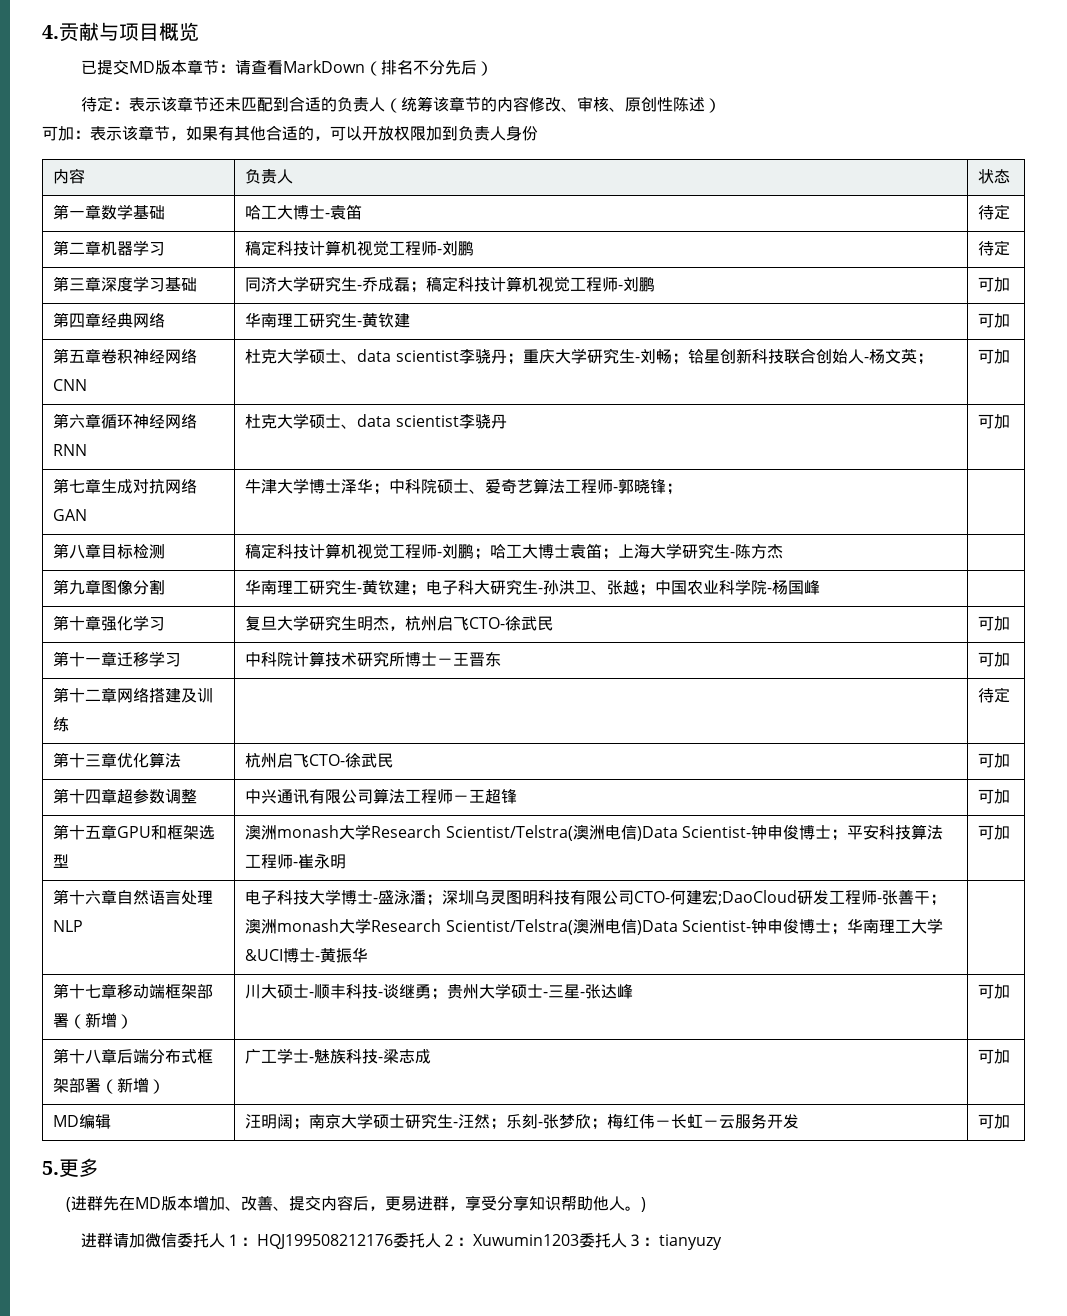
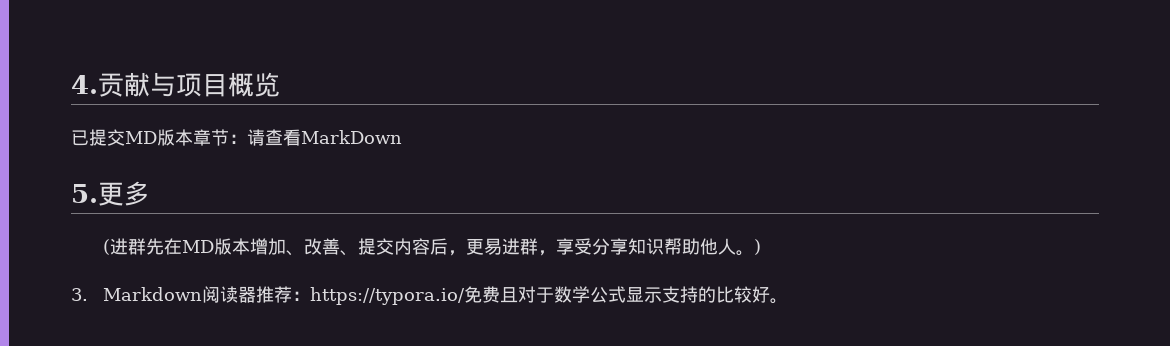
[365,60,494,76] [81,96,722,113] [42,125,538,141] [53,168,86,184] [245,168,294,184] [978,169,1011,184] [53,204,166,220] [245,204,363,220] [978,204,1011,220] [53,240,166,256] [245,240,475,256] [978,240,1011,256] [53,276,198,292] [245,276,656,293] [978,277,1011,292] [53,312,166,328] [245,312,411,328] [978,313,1011,328] [53,348,198,364] [53,379,88,391] [245,348,933,365] [978,349,1011,364] [53,413,198,429] [53,444,88,456] [245,413,507,429] [978,414,1011,429] [53,478,198,494] [53,509,88,521] [245,478,683,495] [53,543,166,559] [245,543,784,560] [53,579,166,595] [245,579,821,596] [53,615,166,631] [245,615,554,631] [978,616,1011,631] [53,651,182,667] [245,651,502,667] [978,652,1011,667] [53,687,214,703] [53,717,70,732] [978,687,1011,703] [53,752,182,768] [245,753,394,768] [978,753,1011,768] [53,788,198,804] [245,788,518,804] [978,789,1011,804] [53,824,216,840] [53,854,70,868] [245,824,944,841] [245,853,347,869] [978,825,1011,840] [53,889,214,905] [53,920,84,932] [245,889,947,906] [245,918,944,935] [245,948,369,963] [53,983,214,999] [53,1012,134,1029] [245,983,634,1000] [978,984,1011,999] [53,1048,214,1064] [53,1077,166,1094] [245,1048,432,1064] [978,1049,1011,1064] [53,1114,112,1129] [245,1113,800,1130] [978,1114,1011,1129] （排名不分先后） // 待定：表示该章节还未匹配到合适的负责人（统筹该章节的内容修改、审核、原创性陈述） // 可加：表示该章节，如果有其他合适的，可以开放权限加到负责人身份 // 内容 | 负责人 | 状态 // 第一章数学基础 | 哈工大博士-袁笛 | 待定 // 第二章机器学习 | 稿定科技计算机视觉工程师-刘鹏 | 待定 // 第三章深度学习基础 | 同济大学研究生-乔成磊；稿定科技计算机视觉工程师-刘鹏 | 可加 // 第四章经典网络 | 华南理工研究生-黄钦建 | 可加 // 第五章卷积神经网络CNN | 杜克大学硕士、data scientist李骁丹；重庆大学研究生-刘畅；铪星创新科技联合创始人-杨文英； | 可加 // 第六章循环神经网络RNN | 杜克大学硕士、data scientist李骁丹 | 可加 // 第七章生成对抗网络GAN | 牛津大学博士泽华；中科院硕士、爱奇艺算法工程师-郭晓锋； | // 第八章目标检测 | 稿定科技计算机视觉工程师-刘鹏；哈工大博士袁笛；上海大学研究生-陈方杰 | // 第九章图像分割 | 华南理工研究生-黄钦建；电子科大研究生-孙洪卫、张越；中国农业科学院-杨国峰 | // 第十章强化学习 | 复旦大学研究生明杰，杭州启飞CTO-徐武民 | 可加 // 第十一章迁移学习 | 中科院计算技术研究所博士－王晋东 | 可加 // 第十二章网络搭建及训练 | | 待定 // 第十三章优化算法 | 杭州启飞CTO-徐武民 | 可加 // 第十四章超参数调整 | 中兴通讯有限公司算法工程师－王超锋 | 可加 // 第十五章GPU和框架选型 | 澳洲monash大学Research Scientist/Telstra(澳洲电信)Data Scientist-钟申俊博士；平安科技算法工程师-崔永明 | 可加 // 第十六章自然语言处理NLP | 电子科技大学博士-盛泳潘；深圳乌灵图明科技有限公司CTO-何建宏;DaoCloud研发工程师-张善干；澳洲monash大学Research Scientist/Telstra(澳洲电信)Data Scientist-钟申俊博士；华南理工大学&UCI博士-黄振华 | // 第十七章移动端框架部署（新增） | 川大硕士-顺丰科技-谈继勇；贵州大学硕士-三星-张达峰 | 可加 // 第十八章后端分布式框架部署（新增） | 广工学士-魅族科技-梁志成 | 可加 // MD编辑 | 汪明阔；南京大学硕士研究生-汪然；乐刻-张梦欣；梅红伟－长虹－云服务开发 | 可加 -> (402, 137) none
[81,1233,723,1250] 进群请加微信委托人１：HQJ199508212176委托人２：Xuwumin1203委托人３：tianyuzy -> [71,286,789,305] 3. Markdown阅读器推荐：https://typora.io/免费且对于数学公式显示支持的比较好。

